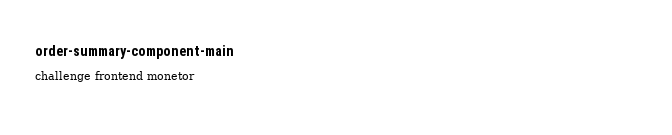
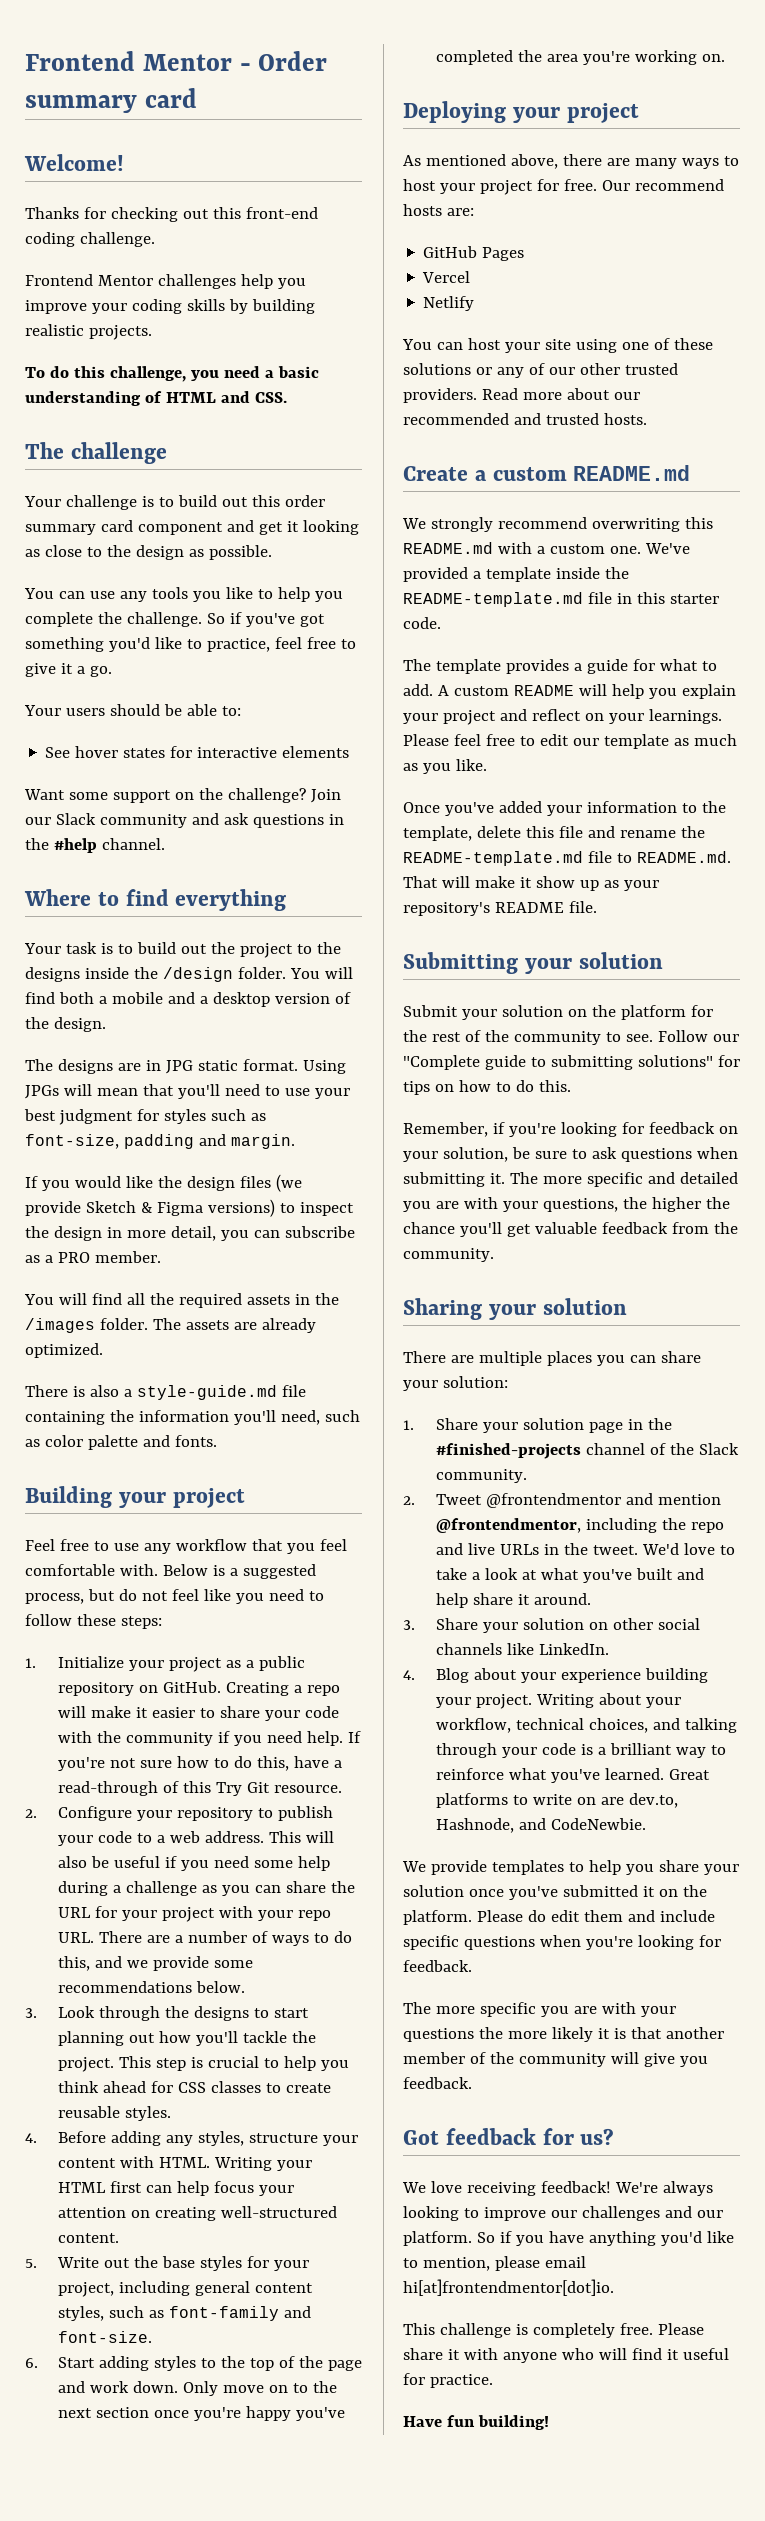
[35,45,234,59] [35,71,195,82] order-summary-component-main // challenge frontend monetor -> [25,51,328,71] [25,88,197,113] [24,154,124,171] [25,207,318,222] [25,232,155,247] [25,274,306,289] [25,299,315,314] [25,324,152,340] [25,366,319,382] [25,391,287,406] [25,442,167,464] [24,495,325,510] [25,520,359,535] [25,545,272,560] [24,587,343,602] [25,612,325,627] [25,637,356,652] [25,663,112,677] [24,704,241,716] [45,746,350,758] [24,788,341,803] [25,813,344,828] [25,838,165,853] [24,889,287,911] [24,942,341,958] [25,967,353,982] [25,992,351,1007] [25,1017,106,1032] [25,1059,346,1074] [25,1084,350,1099] [24,1109,266,1125] [25,1134,295,1149] [25,1174,302,1192] [25,1199,354,1217] [25,1226,355,1241] [25,1251,161,1263] [24,1293,339,1308] [25,1318,316,1333] [25,1343,103,1358] [25,1385,306,1400] [25,1410,360,1425] [25,1435,217,1450] [25,1486,245,1508] [25,1539,347,1554] [25,1564,316,1579] [25,1589,324,1604] [25,1614,162,1629] [25,1656,306,1672] [58,1681,341,1696] [58,1706,340,1721] [58,1731,362,1746] [58,1756,342,1771] [58,1781,343,1796] [25,1806,334,1821] [58,1831,335,1846] [58,1856,331,1871] [58,1881,356,1896] [58,1906,332,1922] [58,1931,352,1946] [58,1956,254,1971] [58,1981,246,1993] [25,2006,310,2021] [58,2031,317,2046] [58,2056,350,2072] [58,2081,332,2093] [58,2106,172,2121] [25,2131,359,2146] [58,2156,313,2171] [58,2181,295,2196] [58,2206,338,2221] [58,2233,120,2243] [25,2256,310,2271] [58,2281,314,2297] [58,2306,312,2321] [58,2331,153,2343] [25,2356,362,2371] [58,2381,338,2396] [58,2406,346,2421] [436,50,726,65] [403,101,639,123] [403,154,739,169] [403,179,724,195] [403,204,474,216] [423,246,525,261] [422,271,471,283] [423,296,475,311] [402,338,713,353] [403,363,678,378] [403,388,640,403] [403,413,647,425] [403,465,691,481] [402,517,713,532] [403,542,690,554] [403,567,629,582] [403,592,719,607] [403,617,441,629] [403,659,717,674] [403,684,736,699] [403,709,722,725] [403,734,737,749] [403,759,487,774] [403,801,726,816] [403,826,705,841] [403,851,731,866] [403,876,659,891] [403,901,597,916] [403,952,663,974] [403,1005,713,1020] [403,1030,739,1045] [403,1055,740,1070] [403,1080,571,1095] [403,1122,738,1137] [403,1147,738,1162] [403,1172,738,1187] [403,1197,730,1212] [403,1222,738,1237] [403,1248,494,1262] [403,1298,627,1320] [403,1351,701,1366] [403,1376,508,1391] [403,1418,673,1433] [436,1443,740,1459] [436,1469,528,1483] [403,1493,722,1508] [436,1518,725,1533] [436,1543,735,1555] [436,1568,705,1583] [436,1593,592,1608] [403,1618,701,1633] [436,1643,610,1655] [403,1668,709,1683] [436,1693,682,1709] [436,1718,738,1733] [436,1743,727,1758] [436,1768,711,1783] [436,1793,679,1808] [436,1818,647,1833] [402,1860,739,1875] [403,1885,707,1900] [403,1910,715,1925] [403,1935,721,1950] [403,1960,472,1972] [403,2002,676,2017] [403,2027,724,2042] [403,2052,708,2067] [403,2077,472,2089] [403,2128,615,2145] [402,2181,713,2196] [403,2206,723,2221] [403,2231,734,2246] [403,2256,586,2271] [403,2279,614,2296] [403,2323,704,2338] [403,2348,729,2363] [403,2373,493,2388] [403,2415,549,2430] Frontend Mentor - Order summary card // Welcome! // Thanks for checking out this front-end coding challenge. // Frontend Mentor challenges help you improve your coding skills by building realistic projects. // To do this challenge, you need a basic understanding of HTML and CSS. // The challenge // Your challenge is to build out this order summary card component and get it looking as close to the design as possible. // You can use any tools you like to help you complete the challenge. So if you've got something you'd like to practice, feel free to give it a go. // Your users should be able to: // See hover states for interactive elements // Want some support on the challenge? Join our Slack community and ask questions in the #help channel. // Where to find everything // Your task is to build out the project to the designs inside the /design folder. You will find both a mobile and a desktop version of the design. // The designs are in JPG static format. Using JPGs will mean that you'll need to use your best judgment for styles such as font-size, padding and margin. // If you would like the design files (we provide Sketch & Figma versions) to inspect the design in more detail, you can subscribe as a PRO member. // You will find all the required assets in the /images folder. The assets are already optimized. // There is also a style-guide.md file containing the information you'll need, such as color palette and fonts. // Building your project // Feel free to use any workflow that you feel comfortable with. Below is a suggested process, but do not feel like you need to follow these steps: // 1. Initialize your project as a public repository on GitHub. Creating a repo will make it easier to share your code with the community if you need help. If you're not sure how to do this, have a read-through of this Try Git resource. // 2. Configure your repository to publish your code to a web address. This will also be useful if you need some help during a challenge as you can share the URL for your project with your repo URL. There are a number of ways to do this, and we provide some recommendations below. // 3. Look through the designs to start planning out how you'll tackle the project. This step is crucial to help you think ahead for CSS classes to create reusable styles. // 4. Before adding any styles, structure your content with HTML. Writing your HTML first can help focus your attention on creating well-structured content. // 5. Write out the base styles for your project, including general content styles, such as font-family and font-size. // 6. Start adding styles to the top of the page and work down. Only move on to the next section once you're happy you've completed the area you're working on. // Deploying your project // As mentioned above, there are many ways to host your project for free. Our recommend hosts are: // GitHub Pages // Vercel // Netlify // You can host your site using one of these solutions or any of our other trusted providers. Read more about our recommended and trusted hosts. // Create a custom README.md // We strongly recommend overwriting this README.md with a custom one. We've provided a template inside the README-template.md file in this starter code. // The template provides a guide for what to add. A custom README will help you explain your project and reflect on your learnings. Please feel free to edit our template as much as you like. // Once you've added your information to the template, delete this file and rename the README-template.md file to README.md. That will make it show up as your repository's README file. // Submitting your solution // Submit your solution on the platform for the rest of the community to see. Follow our "Complete guide to submitting solutions" for tips on how to do this. // Remember, if you're looking for feedback on your solution, be sure to ask questions when submitting it. The more specific and detailed you are with your questions, the higher the chance you'll get valuable feedback from the community. // Sharing your solution // There are multiple places you can share your solution: // 1. Share your solution page in the #finished-projects channel of the Slack community. // 2. Tweet @frontendmentor and mention @frontendmentor, including the repo and live URLs in the tweet. We'd love to take a look at what you've built and help share it around. // 3. Share your solution on other social channels like LinkedIn. // 4. Blog about your experience building your project. Writing about your workflow, technical choices, and talking through your code is a brilliant way to reinforce what you've learned. Great platforms to write on are dev.to, Hashnode, and CodeNewbie. // We provide templates to help you share your solution once you've submitted it on the platform. Please do edit them and include specific questions when you're looking for feedback. // The more specific you are with your questions the more likely it is that another member of the community will give you feedback. // Got feedback for us? // We love receiving feedback! We're always looking to improve our challenges and our platform. So if you have anything you'd like to mention, please email hi[at]frontendmentor[dot]io. // This challenge is completely free. Please share it with anyone who will find it useful for practice. // Have fun building!

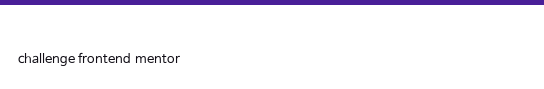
[25,51,328,71] [25,88,197,113] [24,154,124,171] [25,207,318,222] [25,232,155,247] [25,274,306,289] [25,299,315,314] [25,324,152,340] [25,366,319,382] [25,391,287,406] [25,442,167,464] [24,495,325,510] [25,520,359,535] [25,545,272,560] [24,587,343,602] [25,612,325,627] [25,637,356,652] [25,663,112,677] [24,704,241,716] [45,746,350,758] [24,788,341,803] [25,813,344,828] [25,838,165,853] [24,889,287,911] [24,942,341,958] [25,967,353,982] [25,992,351,1007] [25,1017,106,1032] [25,1059,346,1074] [25,1084,350,1099] [24,1109,266,1125] [25,1134,295,1149] [25,1174,302,1192] [25,1199,354,1217] [25,1226,355,1241] [25,1251,161,1263] [24,1293,339,1308] [25,1318,316,1333] [25,1343,103,1358] [25,1385,306,1400] [25,1410,360,1425] [25,1435,217,1450] [25,1486,245,1508] [25,1539,347,1554] [25,1564,316,1579] [25,1589,324,1604] [25,1614,162,1629] [25,1656,306,1672] [58,1681,341,1696] [58,1706,340,1721] [58,1731,362,1746] [58,1756,342,1771] [58,1781,343,1796] [25,1806,334,1821] [58,1831,335,1846] [58,1856,331,1871] [58,1881,356,1896] [58,1906,332,1922] [58,1931,352,1946] [58,1956,254,1971] [58,1981,246,1993] [25,2006,310,2021] [58,2031,317,2046] [58,2056,350,2072] [58,2081,332,2093] [58,2106,172,2121] [25,2131,359,2146] [58,2156,313,2171] [58,2181,295,2196] [58,2206,338,2221] [58,2233,120,2243] [25,2256,310,2271] [58,2281,314,2297] [58,2306,312,2321] [58,2331,153,2343] [25,2356,362,2371] [58,2381,338,2396] [58,2406,346,2421] [436,50,726,65] [403,101,639,123] [403,154,739,169] [403,179,724,195] [403,204,474,216] [423,246,525,261] [422,271,471,283] [423,296,475,311] [402,338,713,353] [403,363,678,378] [403,388,640,403] [403,413,647,425] [403,465,691,481] [402,517,713,532] [403,542,690,554] [403,567,629,582] [403,592,719,607] [403,617,441,629] [403,659,717,674] [403,684,736,699] [403,709,722,725] [403,734,737,749] [403,759,487,774] [403,801,726,816] [403,826,705,841] [403,851,731,866] [403,876,659,891] [403,901,597,916] [403,952,663,974] [403,1005,713,1020] [403,1030,739,1045] [403,1055,740,1070] [403,1080,571,1095] [403,1122,738,1137] [403,1147,738,1162] [403,1172,738,1187] [403,1197,730,1212] [403,1222,738,1237] [403,1248,494,1262] [403,1298,627,1320] [403,1351,701,1366] [403,1376,508,1391] [403,1418,673,1433] [436,1443,740,1459] [436,1469,528,1483] [403,1493,722,1508] [436,1518,725,1533] [436,1543,735,1555] [436,1568,705,1583] [436,1593,592,1608] [403,1618,701,1633] [436,1643,610,1655] [403,1668,709,1683] [436,1693,682,1709] [436,1718,738,1733] [436,1743,727,1758] [436,1768,711,1783] [436,1793,679,1808] [436,1818,647,1833] [402,1860,739,1875] [403,1885,707,1900] [403,1910,715,1925] [403,1935,721,1950] [403,1960,472,1972] [403,2002,676,2017] [403,2027,724,2042] [403,2052,708,2067] [403,2077,472,2089] [403,2128,615,2145] [402,2181,713,2196] [403,2206,723,2221] [403,2231,734,2246] [403,2256,586,2271] [403,2279,614,2296] [403,2323,704,2338] [403,2348,729,2363] [403,2373,493,2388] [403,2415,549,2430] Frontend Mentor - Order summary card // Welcome! // Thanks for checking out this front-end coding challenge. // Frontend Mentor challenges help you improve your coding skills by building realistic projects. // To do this challenge, you need a basic understanding of HTML and CSS. // The challenge // Your challenge is to build out this order summary card component and get it looking as close to the design as possible. // You can use any tools you like to help you complete the challenge. So if you've got something you'd like to practice, feel free to give it a go. // Your users should be able to: // See hover states for interactive elements // Want some support on the challenge? Join our Slack community and ask questions in the #help channel. // Where to find everything // Your task is to build out the project to the designs inside the /design folder. You will find both a mobile and a desktop version of the design. // The designs are in JPG static format. Using JPGs will mean that you'll need to use your best judgment for styles such as font-size, padding and margin. // If you would like the design files (we provide Sketch & Figma versions) to inspect the design in more detail, you can subscribe as a PRO member. // You will find all the required assets in the /images folder. The assets are already optimized. // There is also a style-guide.md file containing the information you'll need, such as color palette and fonts. // Building your project // Feel free to use any workflow that you feel comfortable with. Below is a suggested process, but do not feel like you need to follow these steps: // 1. Initialize your project as a public repository on GitHub. Creating a repo will make it easier to share your code with the community if you need help. If you're not sure how to do this, have a read-through of this Try Git resource. // 2. Configure your repository to publish your code to a web address. This will also be useful if you need some help during a challenge as you can share the URL for your project with your repo URL. There are a number of ways to do this, and we provide some recommendations below. // 3. Look through the designs to start planning out how you'll tackle the project. This step is crucial to help you think ahead for CSS classes to create reusable styles. // 4. Before adding any styles, structure your content with HTML. Writing your HTML first can help focus your attention on creating well-structured content. // 5. Write out the base styles for your project, including general content styles, such as font-family and font-size. // 6. Start adding styles to the top of the page and work down. Only move on to the next section once you're happy you've completed the area you're working on. // Deploying your project // As mentioned above, there are many ways to host your project for free. Our recommend hosts are: // GitHub Pages // Vercel // Netlify // You can host your site using one of these solutions or any of our other trusted providers. Read more about our recommended and trusted hosts. // Create a custom README.md // We strongly recommend overwriting this README.md with a custom one. We've provided a template inside the README-template.md file in this starter code. // The template provides a guide for what to add. A custom README will help you explain your project and reflect on your learnings. Please feel free to edit our template as much as you like. // Once you've added your information to the template, delete this file and rename the README-template.md file to README.md. That will make it show up as your repository's README file. // Submitting your solution // Submit your solution on the platform for the rest of the community to see. Follow our "Complete guide to submitting solutions" for tips on how to do this. // Remember, if you're looking for feedback on your solution, be sure to ask questions when submitting it. The more specific and detailed you are with your questions, the higher the chance you'll get valuable feedback from the community. // Sharing your solution // There are multiple places you can share your solution: // 1. Share your solution page in the #finished-projects channel of the Slack community. // 2. Tweet @frontendmentor and mention @frontendmentor, including the repo and live URLs in the tweet. We'd love to take a look at what you've built and help share it around. // 3. Share your solution on other social channels like LinkedIn. // 4. Blog about your experience building your project. Writing about your workflow, technical choices, and talking through your code is a brilliant way to reinforce what you've learned. Great platforms to write on are dev.to, Hashnode, and CodeNewbie. // We provide templates to help you share your solution once you've submitted it on the platform. Please do edit them and include specific questions when you're looking for feedback. // The more specific you are with your questions the more likely it is that another member of the community will give you feedback. // Got feedback for us? // We love receiving feedback! We're always looking to improve our challenges and our platform. So if you have anything you'd like to mention, please email hi[at]frontendmentor[dot]io. // This challenge is completely free. Please share it with anyone who will find it useful for practice. // Have fun building! -> [18,52,180,67] challenge frontend mentor

